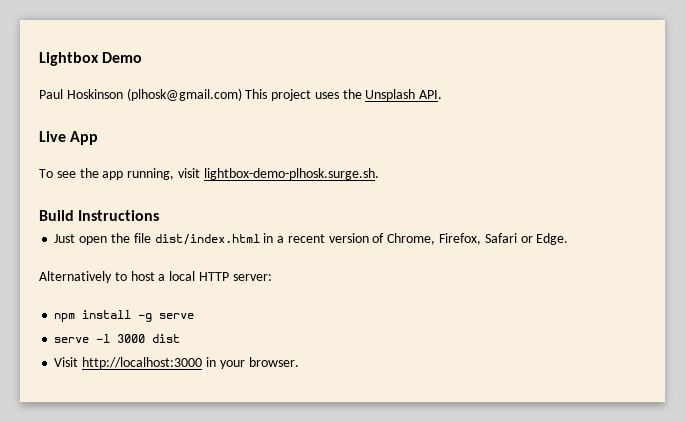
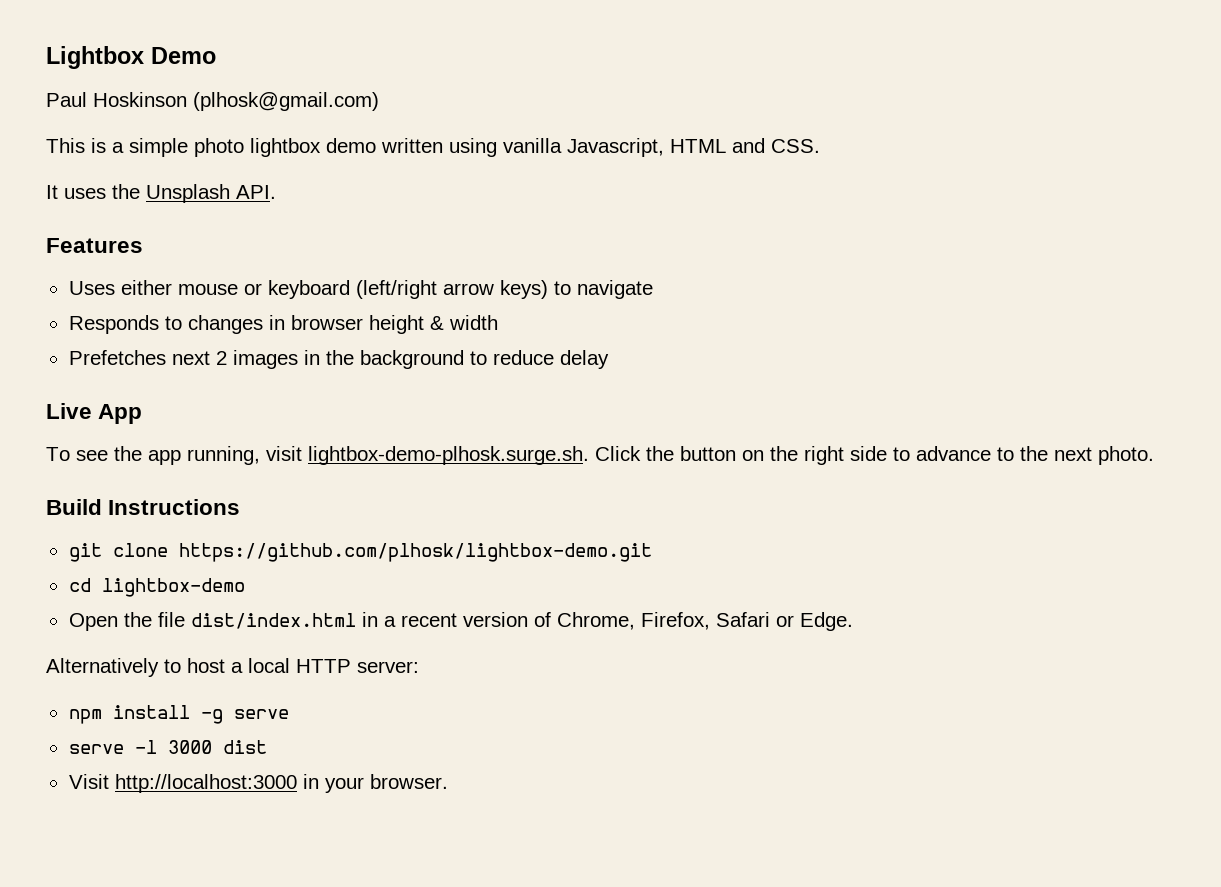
[245,89,443,101] This project uses the Unsplash API. -> [46,138,820,157] [46,184,276,203] [46,238,143,253] [68,280,653,299] [68,315,498,334] [68,350,609,369] // This is a simple photo lightbox demo written using vanilla Javascript, HTML and CSS. // It uses the Unsplash API. // Features // Uses either mouse or keyboard (left/right arrow keys) to navigate // Responds to changes in browser height & width // Prefetches next 2 images in the background to reduce delay
[39,210,160,221] [54,234,108,245] // Build Instructions // Just open -> [595,446,1154,465] [46,499,241,515] [68,543,652,562] [68,578,245,597] [68,613,118,631] Click the button on the right side to advance to the next photo. // Build Instructions // git clone https://github.com/plhosk/lightbox-demo.git // cd lightbox-demo // Open

